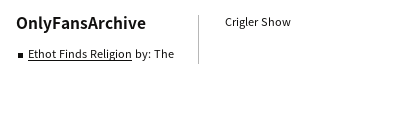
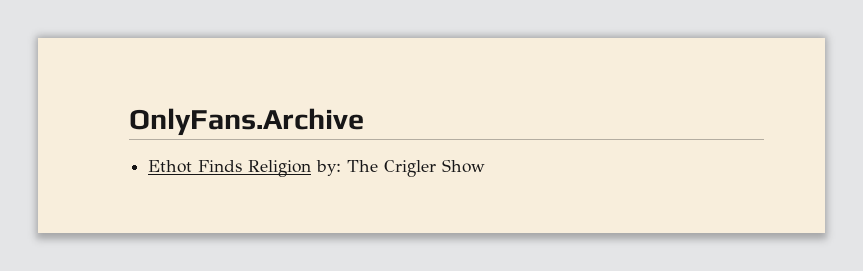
[16,16,146,33] OnlyFansArchive -> [129,108,364,136] OnlyFans.Archive

